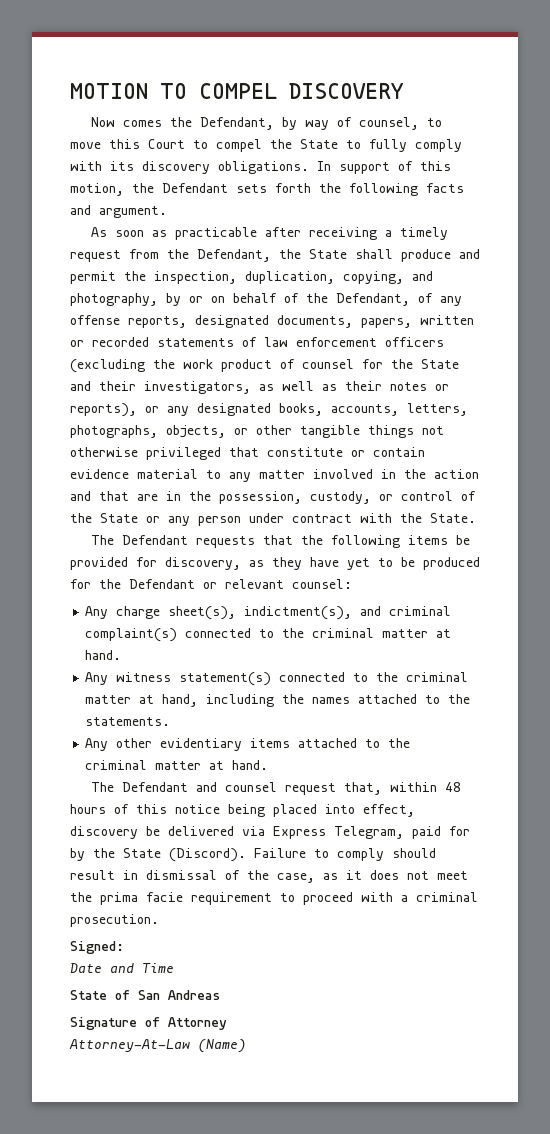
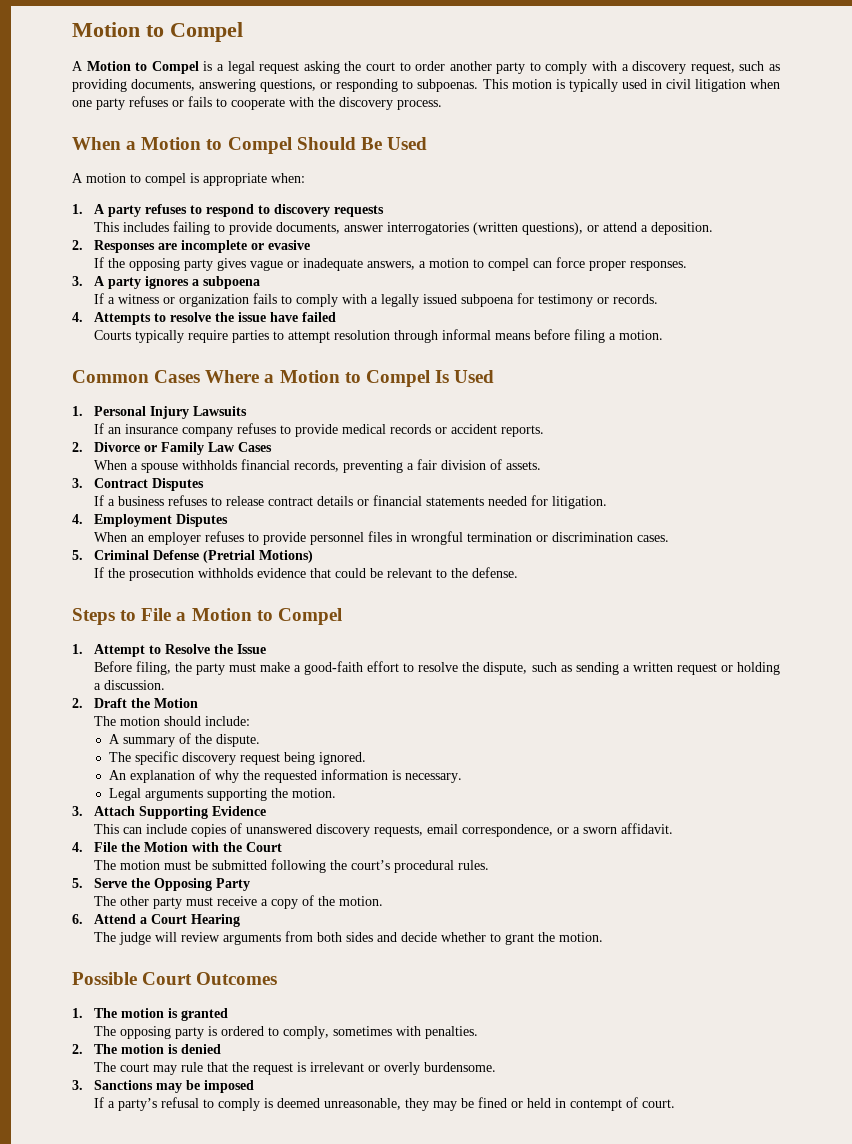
[70,83,404,99] [90,117,442,130] [70,139,462,152] [70,161,451,174] [70,183,464,196] [70,205,167,218] [90,227,448,240] [70,249,480,262] [70,271,433,284] [70,293,462,306] [70,315,474,328] [70,337,444,347] [70,359,459,373] [70,381,449,394] [70,403,468,417] [70,425,444,438] [70,447,425,460] [70,469,479,482] [70,491,476,504] [70,513,476,526] [90,535,470,548] [70,557,480,570] [70,579,352,589] [85,606,452,620] [85,628,452,642] [85,650,122,660] [85,672,469,686] [85,694,471,707] [85,717,171,726] [85,738,411,751] [85,760,269,770] [90,782,461,795] [70,804,415,817] [70,826,470,839] [70,848,436,862] [70,870,468,883] [70,892,478,905] [70,914,159,927] [70,941,124,954] [70,963,174,973] [70,990,220,1000] [70,1017,227,1030] [69,1039,246,1053] MOTION TO COMPEL DISCOVERY // Now comes the Defendant, by way of counsel, to move this Court to compel the State to fully comply with its discovery obligations. In support of this motion, the Defendant sets forth the following facts and argument. // As soon as practicable after receiving a timely request from the Defendant, the State shall produce and permit the inspection, duplication, copying, and photography, by or on behalf of the Defendant, of any offense reports, designated documents, papers, written or recorded statements of law enforcement officers (excluding the work product of counsel for the State and their investigators, as well as their notes or reports), or any designated books, accounts, letters, photographs, objects, or other tangible things not otherwise privileged that constitute or contain evidence material to any matter involved in the action and that are in the possession, custody, or control of the State or any person under contract with the State. // The Defendant requests that the following items be provided for discovery, as they have yet to be produced for the Defendant or relevant counsel: // Any charge sheet(s), indictment(s), and criminal complaint(s) connected to the criminal matter at hand. // Any witness statement(s) connected to the criminal matter at hand, including the names attached to the statements. // Any other evidentiary items attached to the criminal matter at hand. // The Defendant and counsel request that, within 48 hours of this notice being placed into effect, discovery be delivered via Express Telegram, paid for by the State (Discord). Failure to comply should result in dismissal of the case, as it does not meet the prima facie requirement to proceed with a criminal prosecution. // Signed: // Date and Time // State of San Andreas // Signature of Attorney // Attorney-At-Law (Name) -> [72,22,243,42] [72,61,780,74] [72,79,780,92] [72,96,442,110] [72,137,427,154] [72,173,305,186] [72,204,384,217] [93,221,713,235] [72,240,310,253] [93,257,687,271] [72,276,260,289] [93,293,658,307] [72,312,336,325] [93,329,663,343] [72,370,495,387] [72,406,247,419] [93,423,544,437] [72,442,272,455] [93,459,541,473] [72,478,204,491] [93,495,607,509] [72,514,228,527] [93,531,669,545] [72,550,313,563] [93,567,518,581] [72,608,342,625] [72,644,266,657] [93,661,781,675] [93,680,165,690] [72,698,198,708] [93,716,250,726] [108,733,260,747] [108,751,366,765] [108,769,462,783] [108,788,336,801] [72,806,266,819] [93,823,673,837] [72,842,282,852] [93,859,489,873] [72,878,250,891] [93,895,383,909] [72,914,240,927] [93,931,603,945] [72,972,278,985] [72,1008,228,1021] [93,1026,478,1039] [72,1044,221,1054] [93,1062,496,1075] [72,1080,254,1093] [93,1097,675,1111] Motion to Compel // A Motion to Compel is a legal request asking the court to order another party to comply with a discovery request, such as providing documents, answering questions, or responding to subpoenas. This motion is typically used in civil litigation when one party refuses or fails to cooperate with the discovery process. // When a Motion to Compel Should Be Used // A motion to compel is appropriate when: // 1. A party refuses to respond to discovery requests // This includes failing to provide documents, answer interrogatories (written questions), or attend a deposition. // 2. Responses are incomplete or evasive // If the opposing party gives vague or inadequate answers, a motion to compel can force proper responses. // 3. A party ignores a subpoena // If a witness or organization fails to comply with a legally issued subpoena for testimony or records. // 4. Attempts to resolve the issue have failed // Courts typically require parties to attempt resolution through informal means before filing a motion. // Common Cases Where a Motion to Compel Is Used // 1. Personal Injury Lawsuits // If an insurance company refuses to provide medical records or accident reports. // 2. Divorce or Family Law Cases // When a spouse withholds financial records, preventing a fair division of assets. // 3. Contract Disputes // If a business refuses to release contract details or financial statements needed for litigation. // 4. Employment Disputes // When an employer refuses to provide personnel files in wrongful termination or discrimination cases. // 5. Criminal Defense (Pretrial Motions) // If the prosecution withholds evidence that could be relevant to the defense. // Steps to File a Motion to Compel // 1. Attempt to Resolve the Issue // Before filing, the party must make a good-faith effort to resolve the dispute, such as sending a written request or holding a discussion. // 2. Draft the Motion // The motion should include: // A summary of the dispute. // The specific discovery request being ignored. // An explanation of why the requested information is necessary. // Legal arguments supporting the motion. // 3. Attach Supporting Evidence // This can include copies of unanswered discovery requests, email correspondence, or a sworn affidavit. // 4. File the Motion with the Court // The motion must be submitted following the court’s procedural rules. // 5. Serve the Opposing Party // The other party must receive a copy of the motion. // 6. Attend a Court Hearing // The judge will review arguments from both sides and decide whether to grant the motion. // Possible Court Outcomes // 1. The motion is granted // The opposing party is ordered to comply, sometimes with penalties. // 2. The motion is denied // The court may rule that the request is irrelevant or overly burdensome. // 3. Sanctions may be imposed // If a party’s refusal to comply is deemed unreasonable, they may be fined or held in contempt of court.

